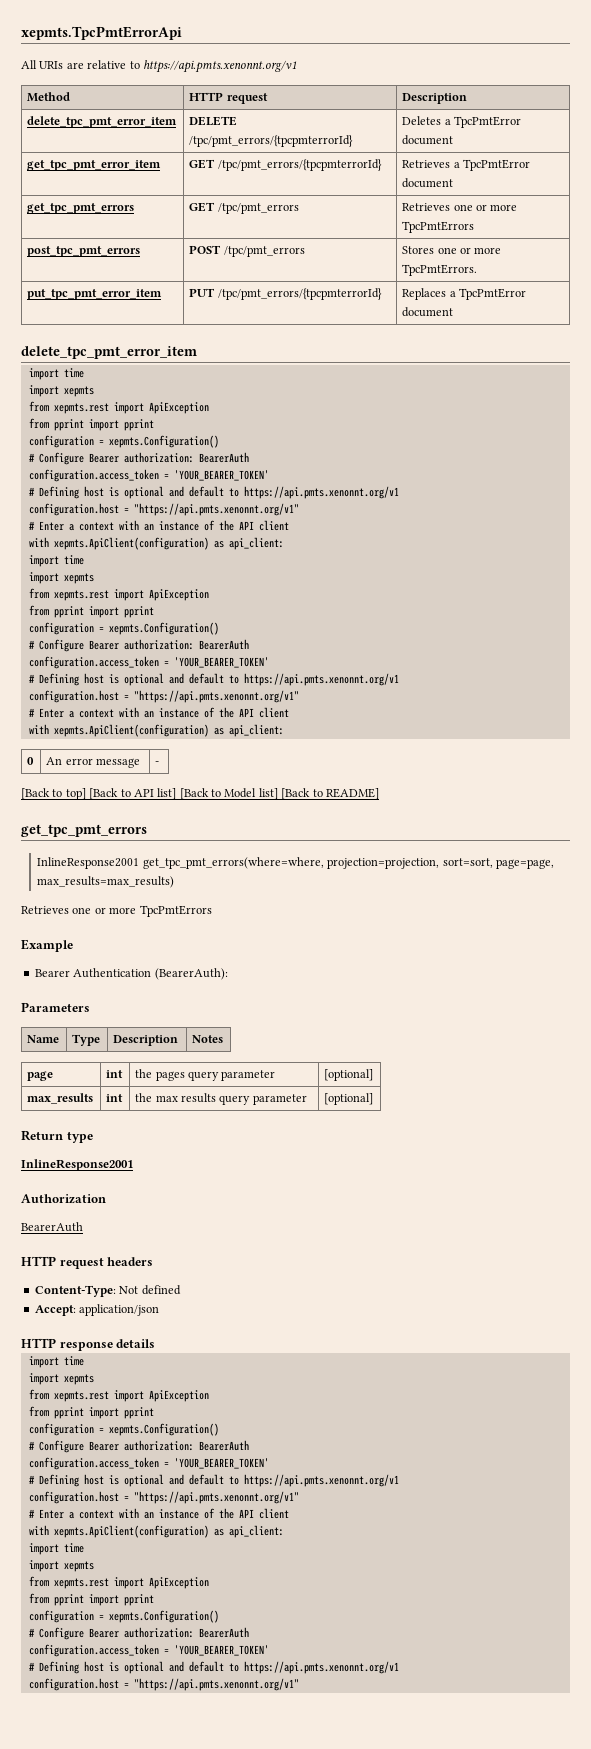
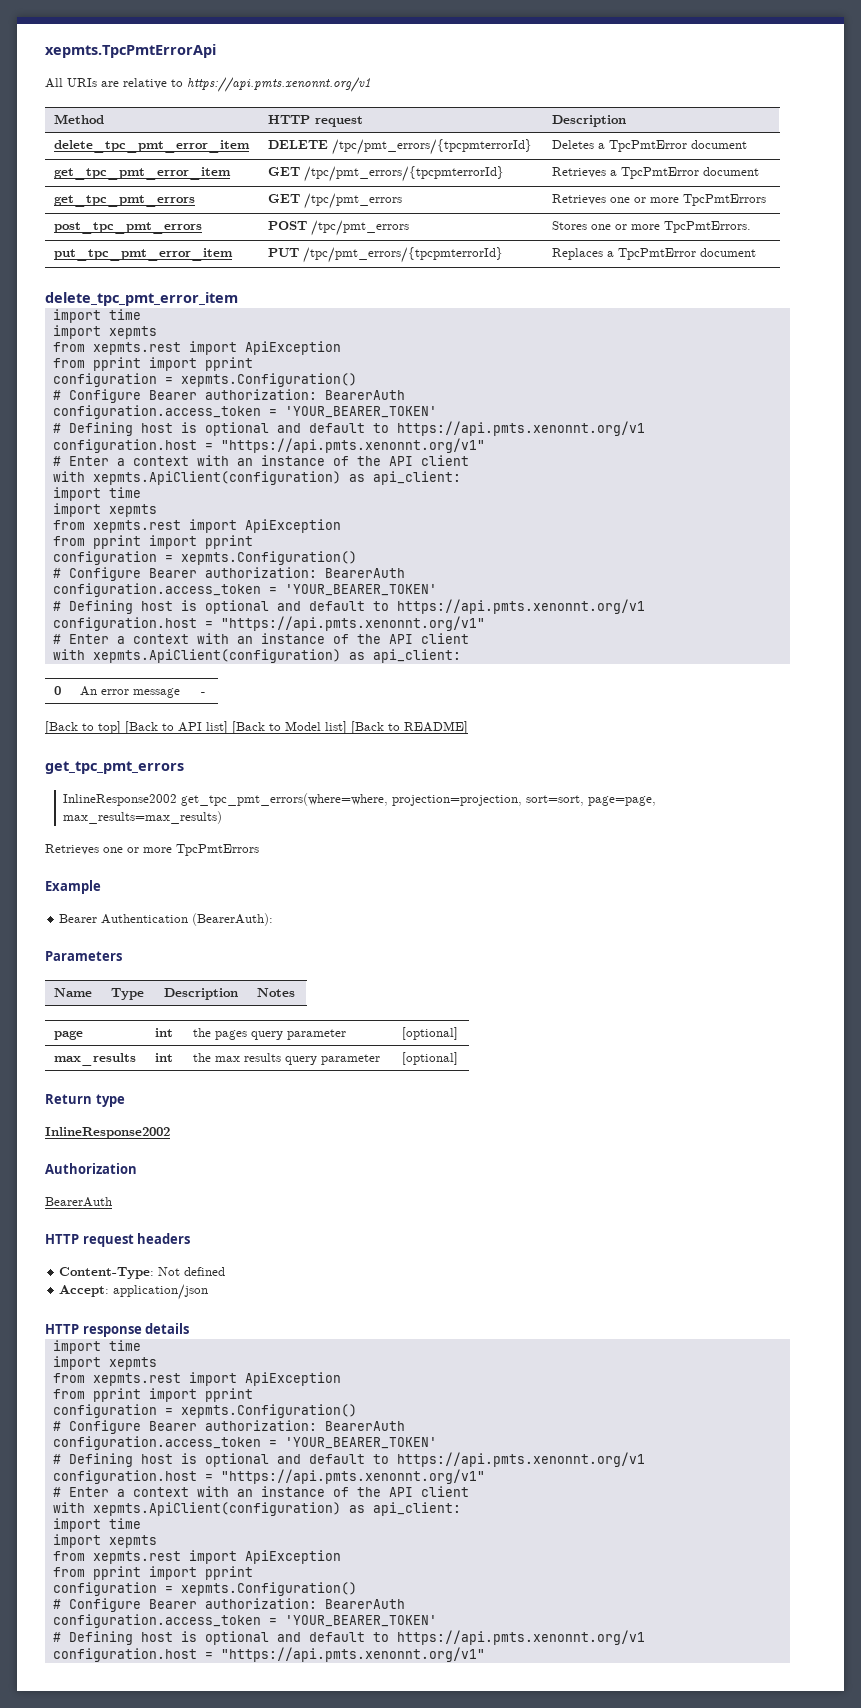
[37,857,140,869] InlineResponse2001 -> [63,794,178,806] InlineResponse2002
[21,1159,133,1171] InlineResponse2001 -> [45,1127,170,1139] InlineResponse2002

